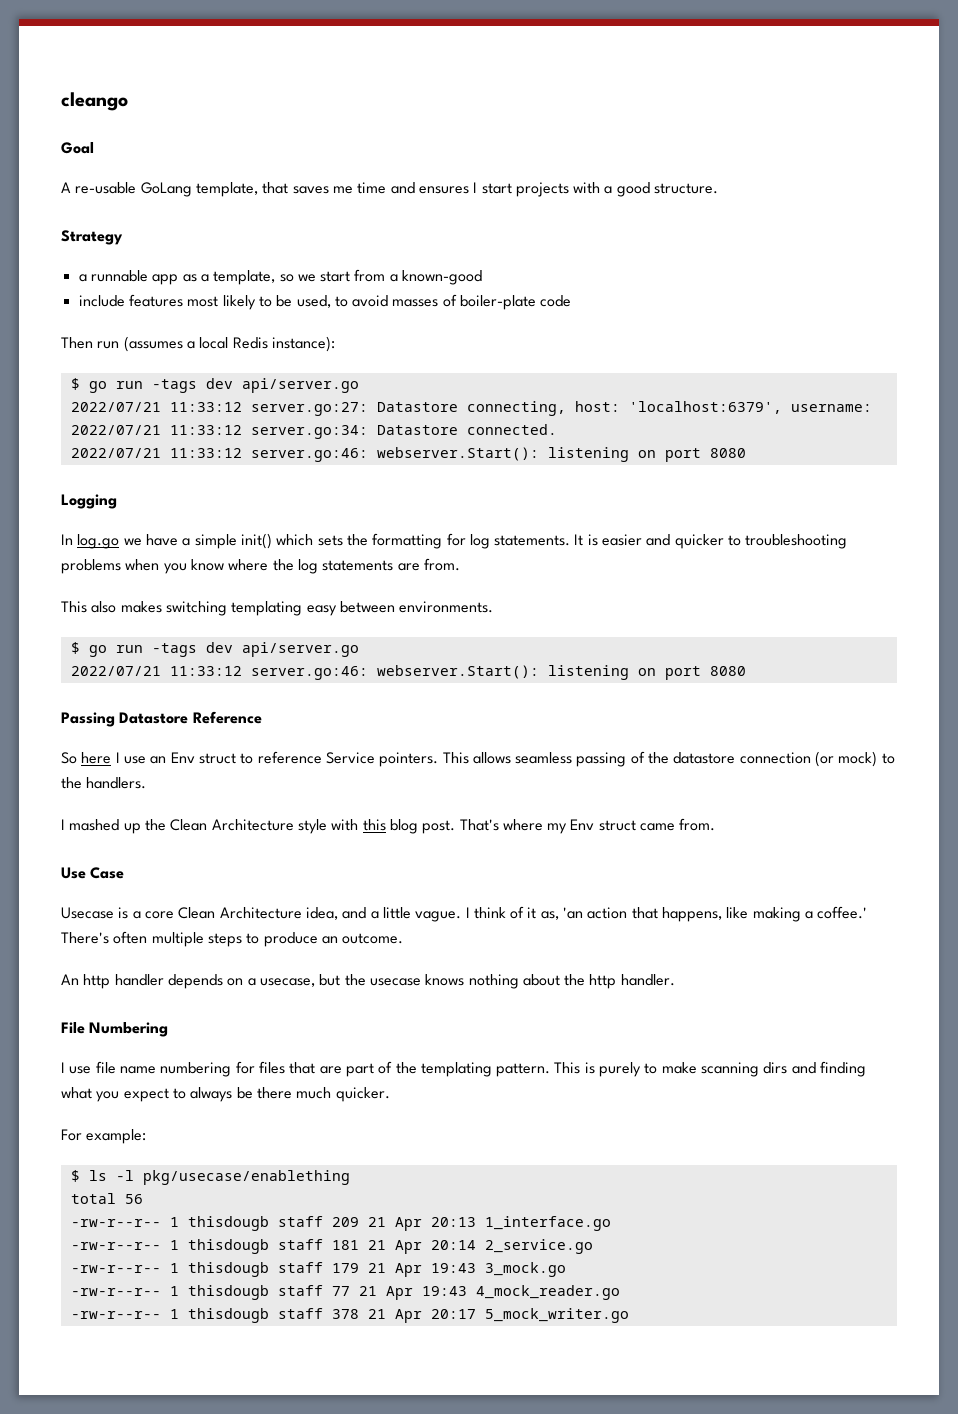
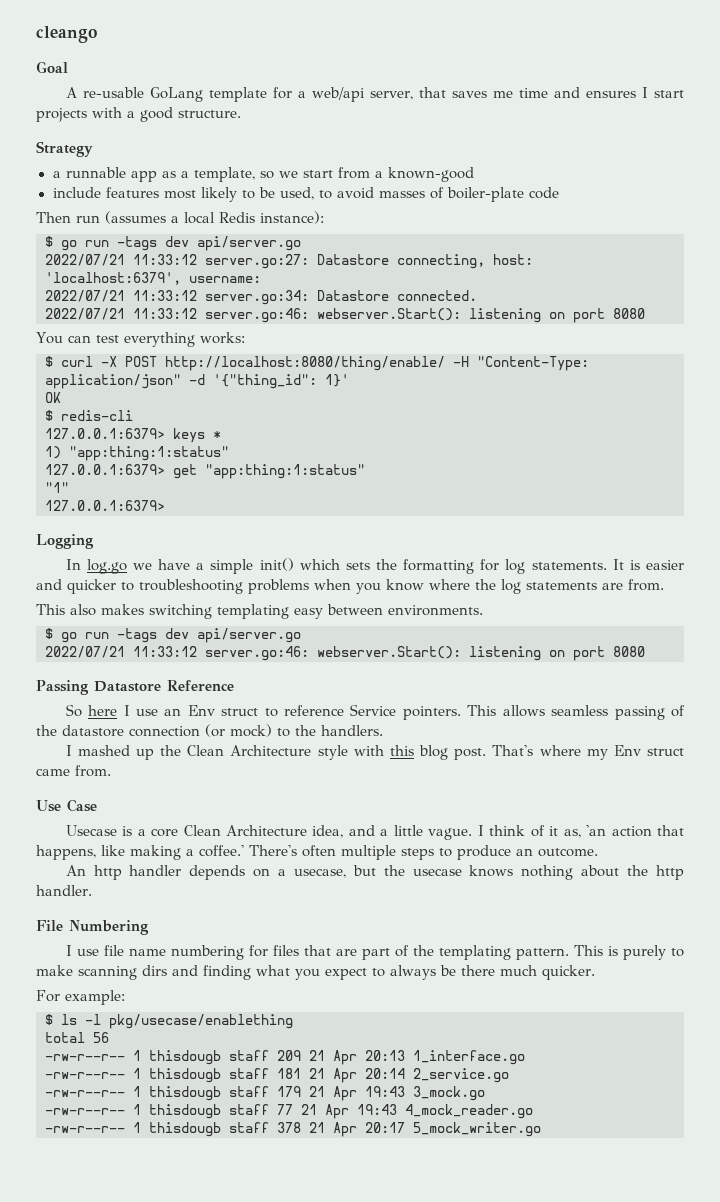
[195,182,258,197] template, -> [208,87,413,102] template for a web/api server,
(746, 453) none -> [36,332,245,347] [45,356,589,371] [45,374,349,389] [45,392,61,403] [45,410,133,421] [45,428,221,443] [45,446,229,461] [45,464,365,479] [45,482,69,493] [45,500,165,511] // You can test everything works: // $ curl -X POST http://localhost:8080/thing/enable/ -H "Content-Type: application/json" -d '{"thing_id": 1}' // OK // $ redis-cli // 127.0.0.1:6379> keys * // 1) "app:thing:1:status" // 127.0.0.1:6379> get "app:thing:1:status" // "1" // 127.0.0.1:6379>

